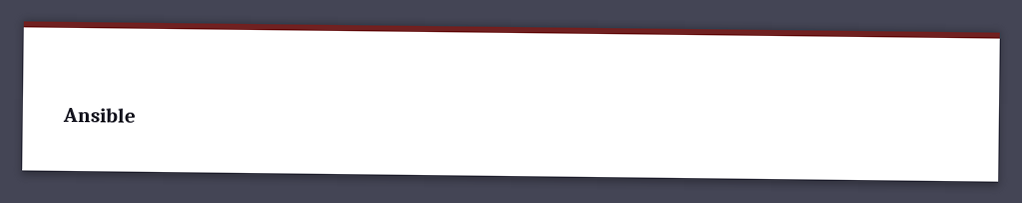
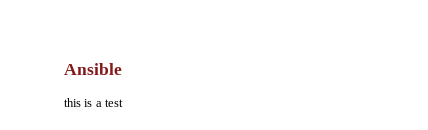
(136, 114) none -> [64,98,124,107] // this is a test

